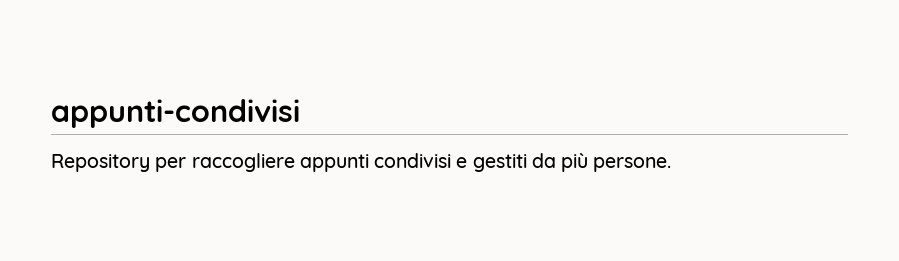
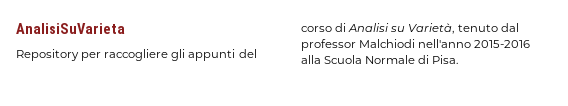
[51,99,300,128] appunti-condivisi -> [16,23,125,34] AnalisiSuVarieta
[299,153,672,172] appunti condivisi e gestiti da più persone. -> [171,49,257,61] [301,23,519,34] [301,39,531,51] [301,55,459,64] gli appunti del corso di Analisi su Varietà, tenuto dal professor Malchiodi nell'anno 2015-2016 alla Scuola Normale di Pisa.

